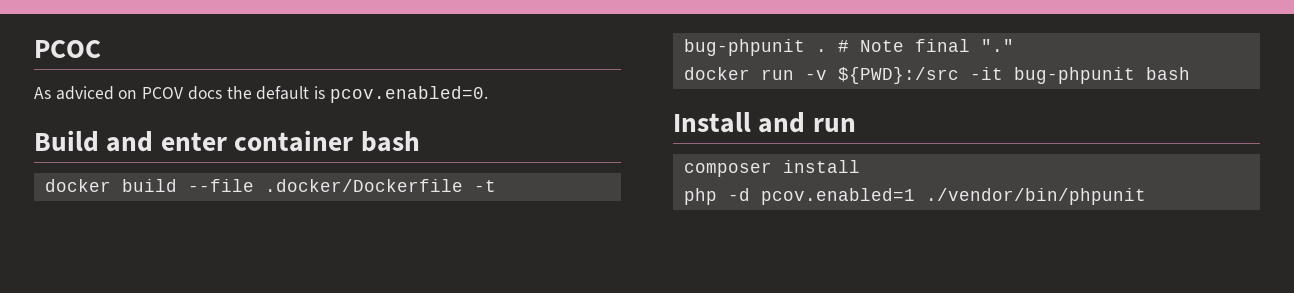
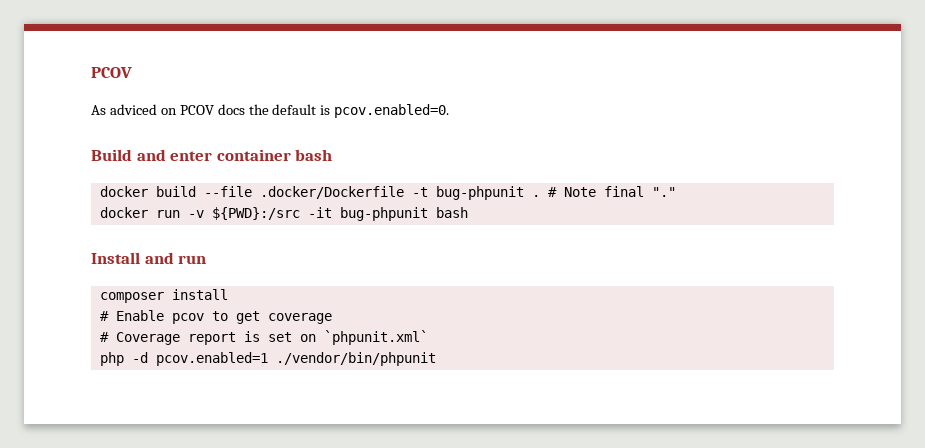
[34,40,101,58] PCOC -> [91,67,132,78] PCOV
(860, 166) none -> [99,310,332,324] [99,330,428,345] // # Enable pcov to get coverage // # Coverage report is set on `phpunit.xml`

